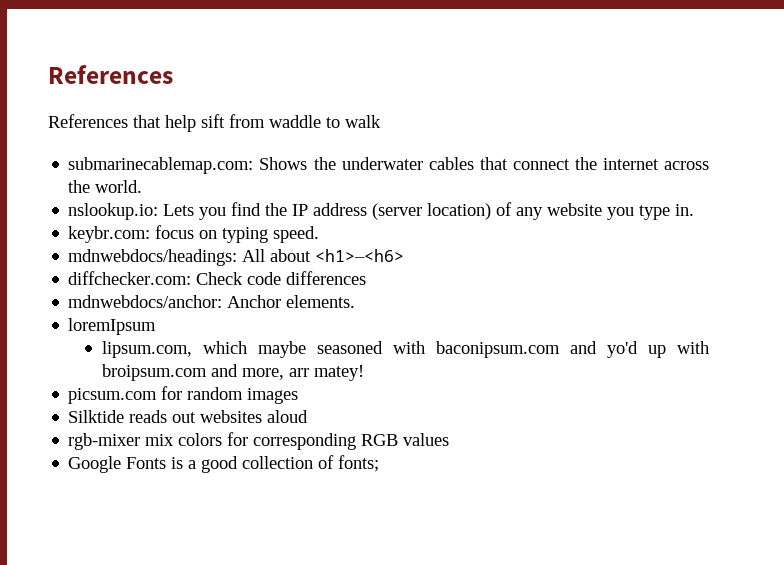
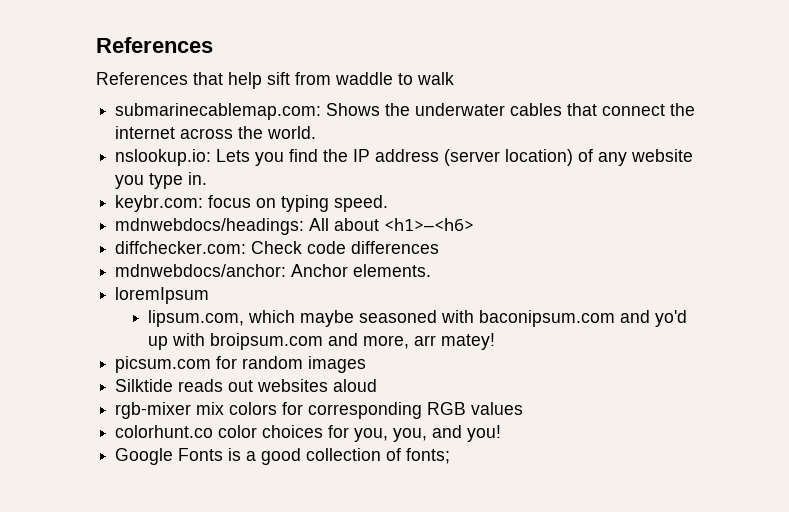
(450, 439) none -> [115,425,502,442] // colorhunt.co color choices for you, you, and you!

